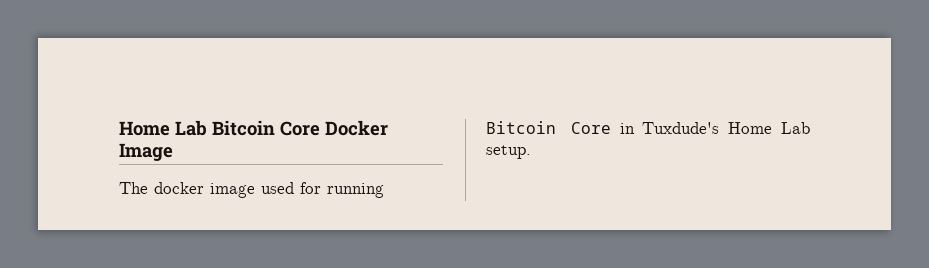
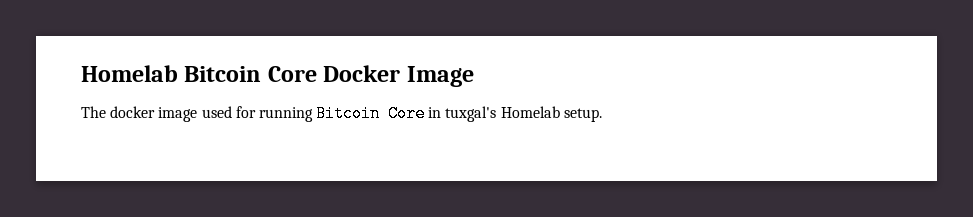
[119,120,207,136] Home Lab -> [81,65,178,82] Homelab
[642,122,810,134] Tuxdude's Home Lab -> [445,106,560,122] tuxgal's Homelab

